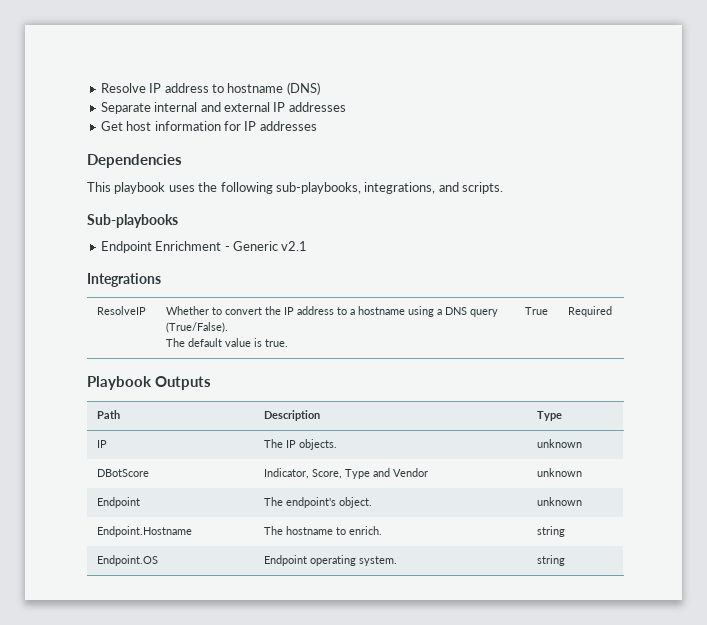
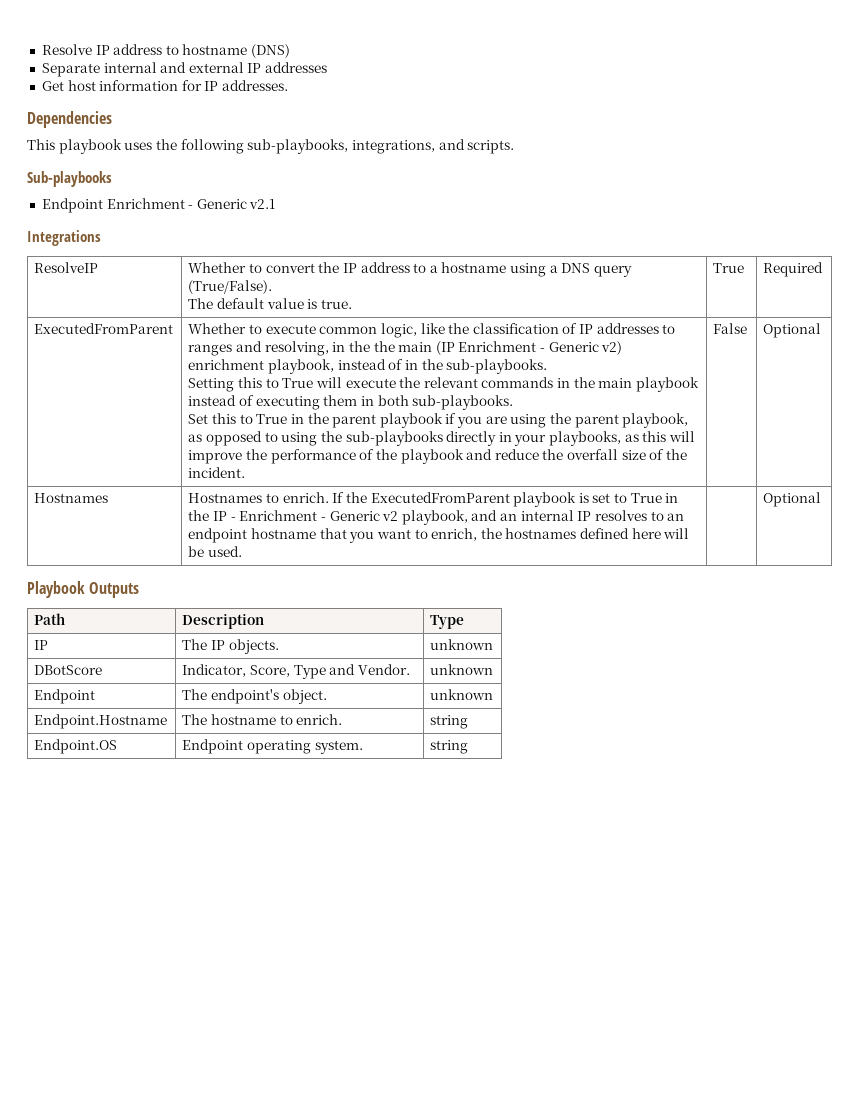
[259,121,317,131] addresses -> [222,80,289,91] addresses.
(612, 311) none -> [34,323,174,334] [188,323,676,338] [188,341,623,356] [188,359,548,374] [188,377,700,392] [188,395,514,410] [188,413,689,428] [188,431,696,446] [188,449,688,464] [188,467,246,478] [713,323,748,334] [763,323,822,338] [34,493,109,503] [188,492,679,507] [188,510,685,525] [188,528,690,543] [188,546,242,557] [763,492,822,507] // ExecutedFromParent | Whether to execute common logic, like the classification of IP addresses to ranges and resolving, in the the main (IP Enrichment - Generic v2) enrichment playbook, instead of in the sub-playbooks. // Setting this to True will execute the relevant commands in the main playbook instead of executing them in both sub-playbooks. // Set this to True in the parent playbook if you are using the parent playbook, as opposed to using the sub-playbooks directly in your playbooks, as this will improve the performance of the playbook and reduce the overfall size of the incident. | False | Optional // Hostnames | Hostnames to enrich. If the ExecutedFromParent playbook is set to True in the IP - Enrichment - Generic v2 playbook, and an internal IP resolves to an endpoint hostname that you want to enrich, the hostnames defined here will be used. | | Optional
[392,468,428,477] Vendor -> [357,664,410,675] Vendor.

